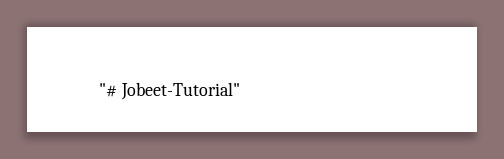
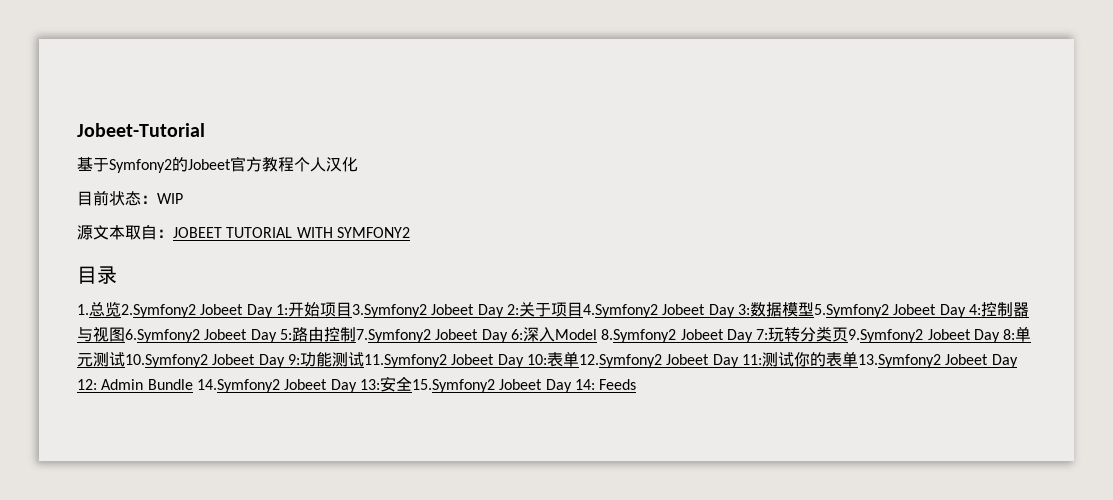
[99,82,240,100] "# Jobeet-Tutorial" -> [77,123,205,137] [77,156,358,173] [77,190,183,206] [77,225,410,240] [77,266,117,284] [77,301,1029,318] [77,326,1032,343] [77,351,1018,368] [77,376,637,393] Jobeet-Tutorial // 基于Symfony2的Jobeet官方教程个人汉化 // 目前状态：WIP // 源文本取自：JOBEET TUTORIAL WITH SYMFONY2 // 目录 // 1.总览2.Symfony2 Jobeet Day 1:开始项目3.Symfony2 Jobeet Day 2:关于项目4.Symfony2 Jobeet Day 3:数据模型5.Symfony2 Jobeet Day 4:控制器与视图6.Symfony2 Jobeet Day 5:路由控制7.Symfony2 Jobeet Day 6:深入Model 8.Symfony2 Jobeet Day 7:玩转分类页9.Symfony2 Jobeet Day 8:单元测试10.Symfony2 Jobeet Day 9:功能测试11.Symfony2 Jobeet Day 10:表单12.Symfony2 Jobeet Day 11:测试你的表单13.Symfony2 Jobeet Day 12: Admin Bundle 14.Symfony2 Jobeet Day 13:安全15.Symfony2 Jobeet Day 14: Feeds

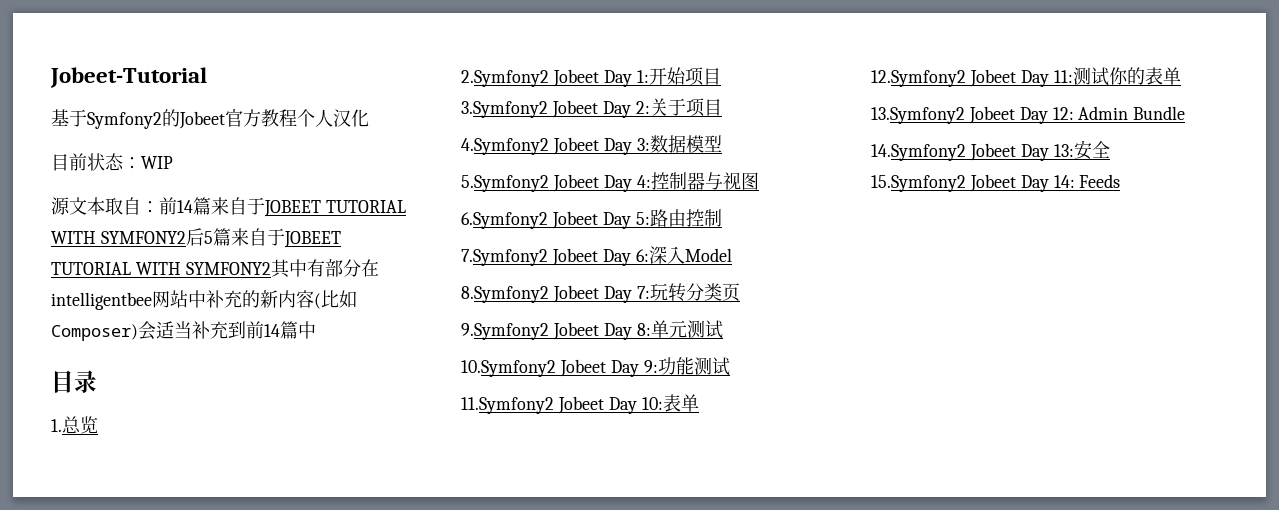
[173,227,410,238] JOBEET TUTORIAL WITH SYMFONY2 -> [159,197,406,217] [51,228,341,248] [51,259,379,278] [51,290,357,310] [51,321,316,341] 前14篇来自于JOBEET TUTORIAL WITH SYMFONY2后5篇来自于JOBEET TUTORIAL WITH SYMFONY2其中有部分在intelligentbee网站中补充的新内容(比如Composer)会适当补充到前14篇中
(121, 309) none -> (98, 425) //
(352, 309) none -> (721, 76) //
(583, 309) none -> (722, 107) //
(814, 309) none -> (722, 143) //
(125, 334) none -> (759, 181) //
(356, 334) none -> (722, 218) //
(597, 334) none -> (732, 255) //
(849, 334) none -> (740, 292) //
(125, 359) none -> (723, 329) //
(364, 359) none -> (730, 366) //
(579, 359) none -> (699, 403) //
(858, 359) none -> (1181, 76) //
(193, 384) none -> (1186, 113) //
(412, 383) none -> (1110, 149) //

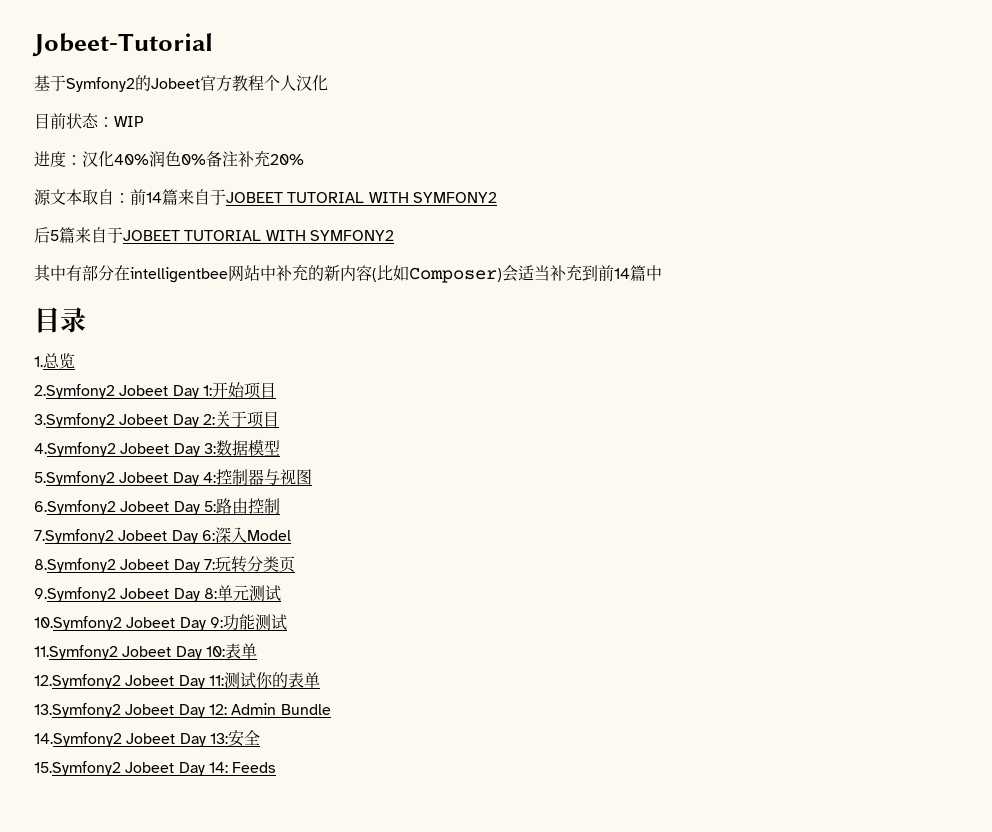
(173, 162) none -> [34,151,304,167] // 进度：汉化40%润色0%备注补充20%
(186, 237) none -> (497, 197) //
(271, 268) none -> (394, 235) //

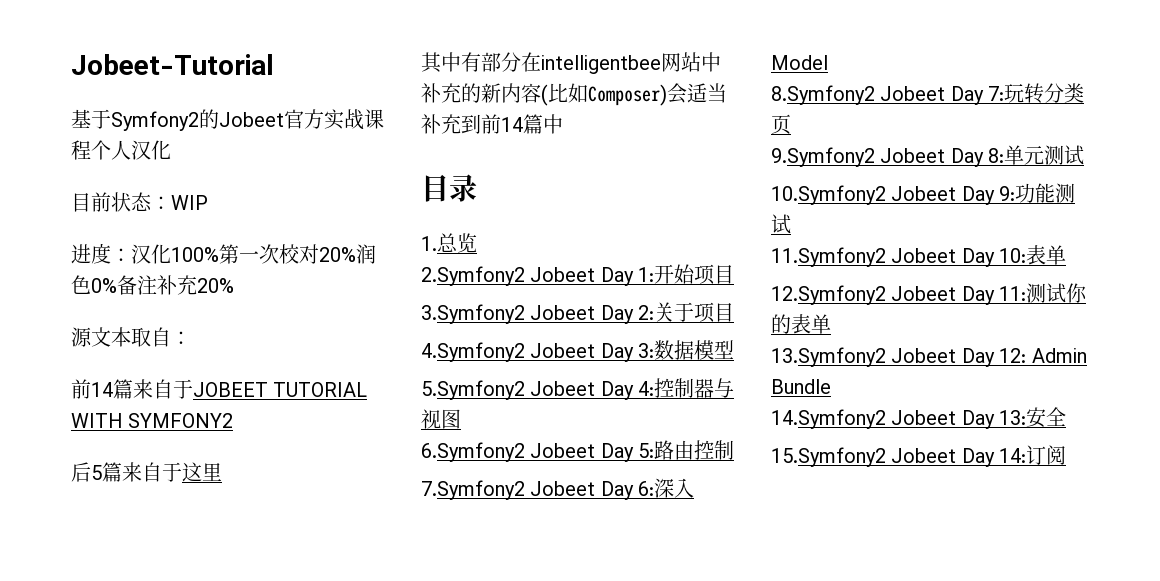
[232,75,248,92] 教 -> [324,109,384,130] 实战课
[114,154,149,165] 40% -> [171,244,356,264] 100%第一次校对20%
(130, 198) none -> (191, 338) //
[123,230,394,241] JOBEET TUTORIAL WITH SYMFONY2 -> [182,462,222,482] 这里
[232,762,277,773] Feeds -> [1026,445,1067,465] 订阅

